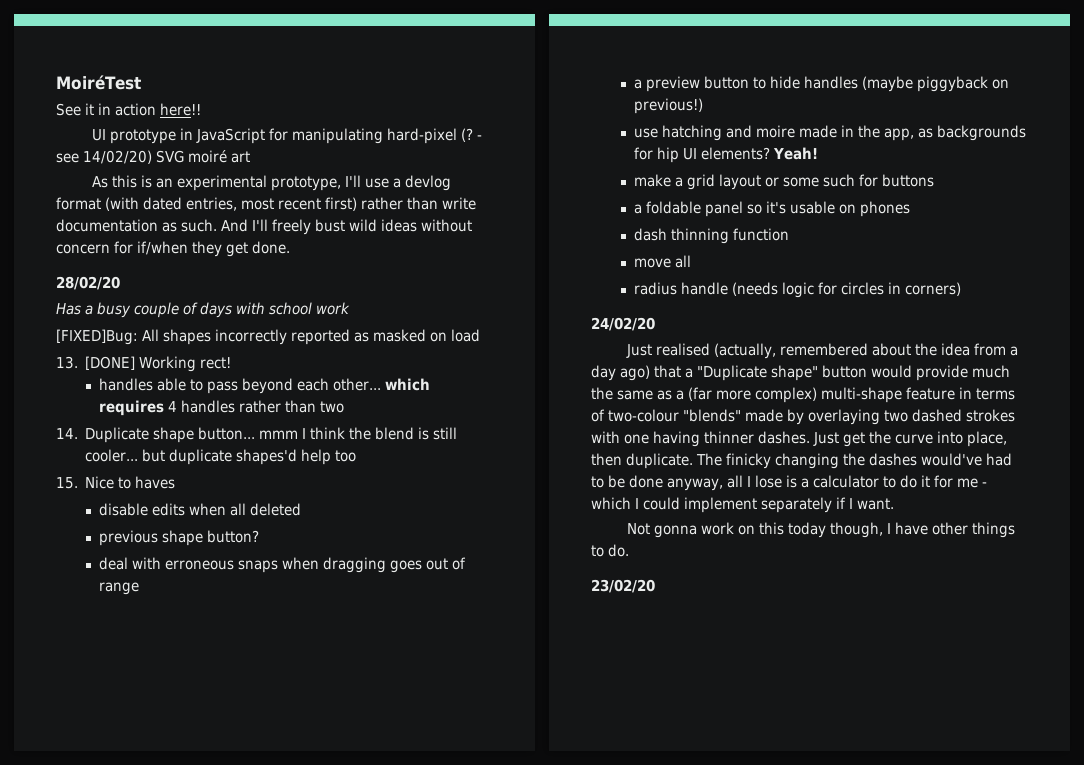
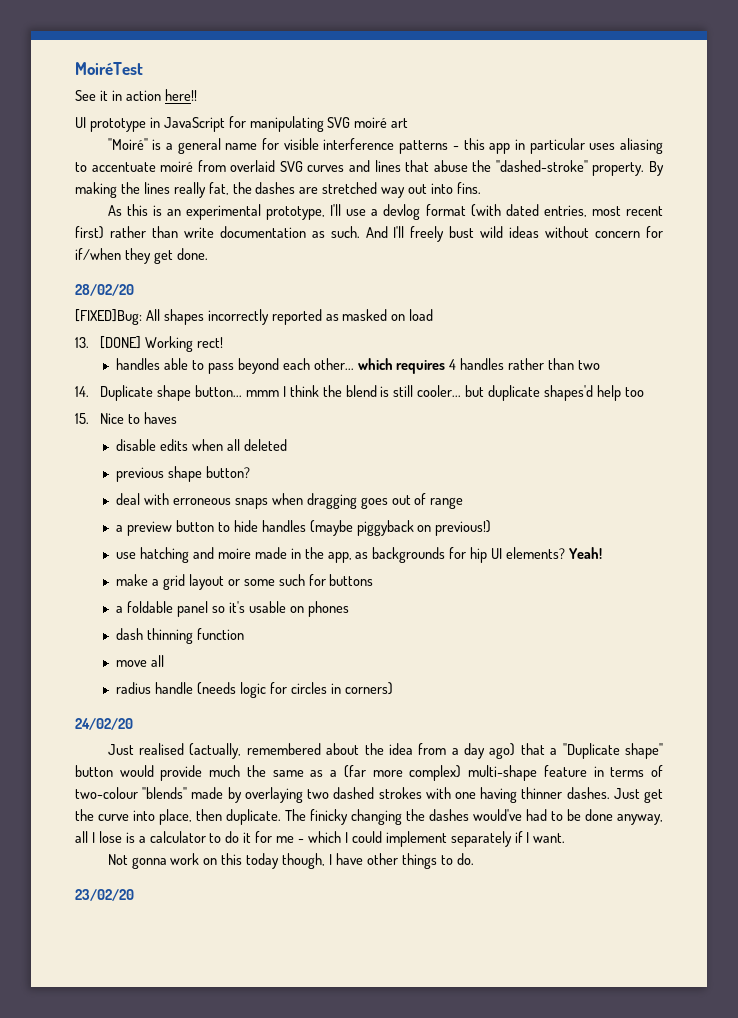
[386,128,482,144] [56,150,250,164] hard-pixel (? - see 14/02/20) SVG moiré art -> [327,117,409,128] [107,138,663,154] [75,160,664,176] [75,182,481,198] SVG moiré art // "Moiré" is a general name for visible interference patterns - this app in particular uses aliasing to accentuate moiré from overlaid SVG curves and lines that abuse the "dashed-stroke" property. By making the lines really fat, the dashes are stretched way out into fins.
[56,302,350,318] // Has a busy couple of days with school work -> (134, 290) none

